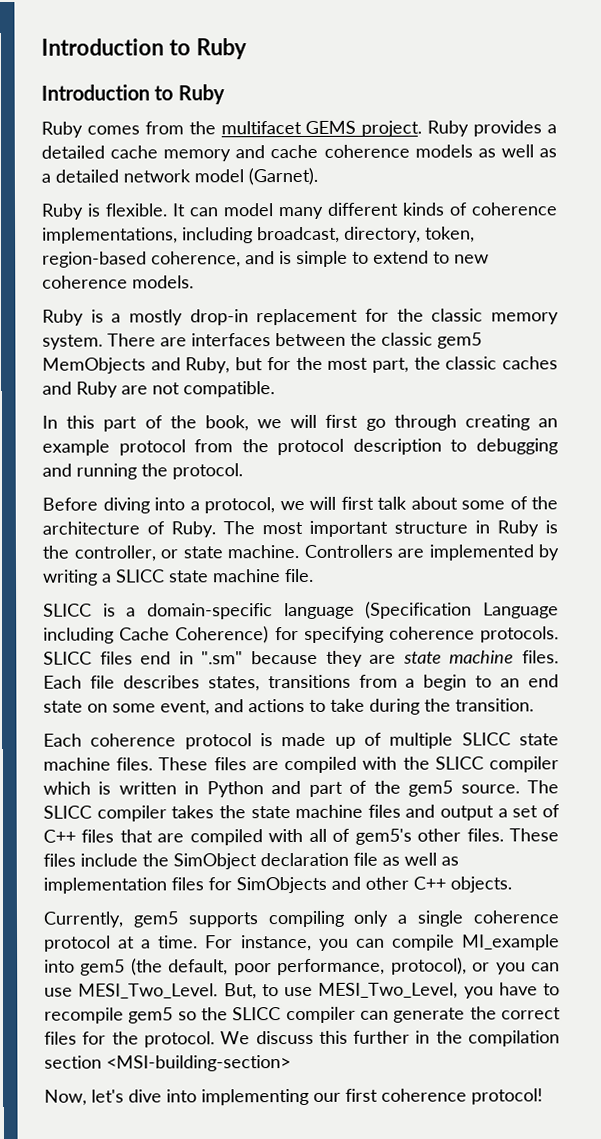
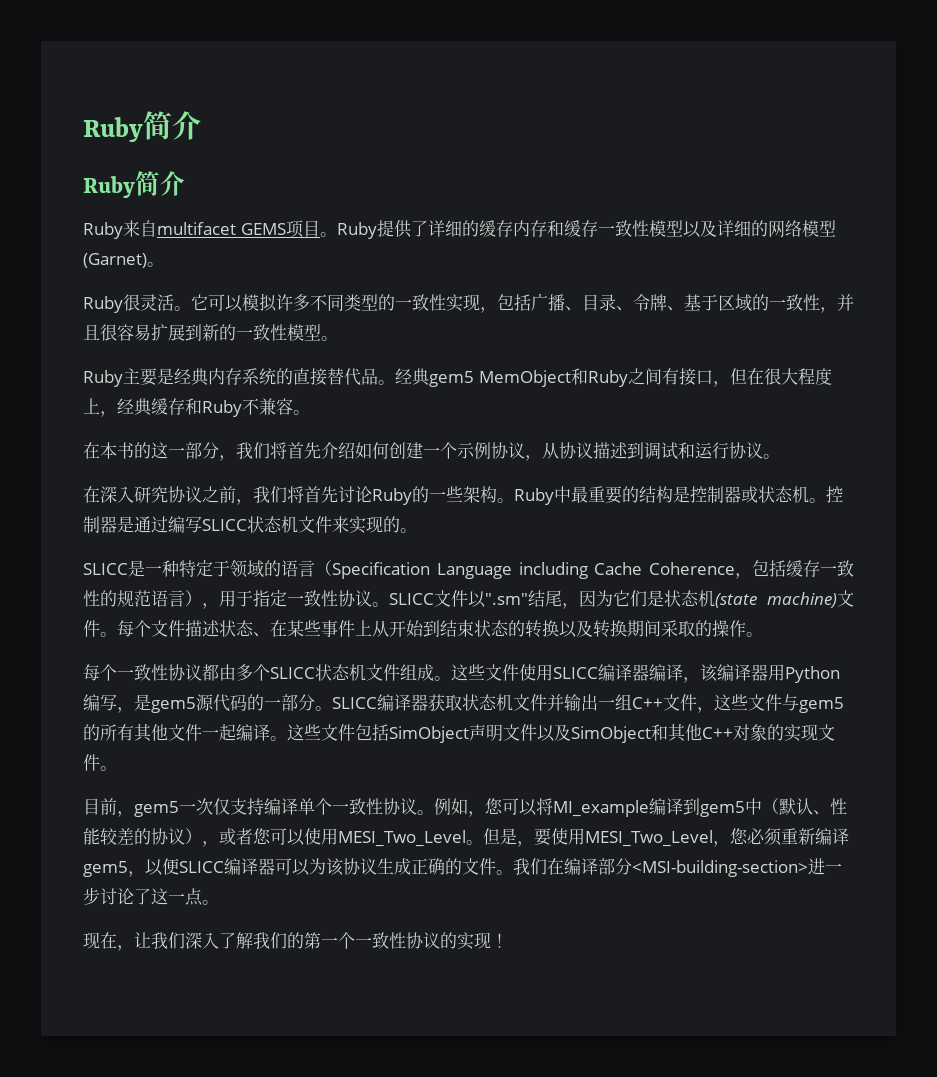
[41,38,247,60] [41,84,225,105] [41,120,558,138] [41,144,557,162] [41,167,318,186] [41,202,558,220] [42,226,475,244] [42,250,489,268] [42,275,194,289] [42,308,559,326] [42,332,482,350] [42,356,558,374] [42,381,275,398] [42,414,558,432] [42,438,558,456] [42,463,243,480] [42,496,558,514] [42,520,558,538] [42,544,559,562] [42,568,314,586] [43,601,559,620] [43,626,559,644] [43,650,560,667] [43,674,559,692] [43,698,534,716] [43,732,559,750] [43,756,559,774] [43,780,559,798] [43,804,560,822] [43,828,559,846] [43,852,459,870] [43,876,512,894] [43,910,559,928] [44,934,560,952] [44,957,560,976] [44,982,560,1000] [44,1006,561,1024] [44,1030,560,1048] [44,1055,291,1072] [44,1088,543,1106] Introduction to Ruby // Introduction to Ruby // Ruby comes from the multifacet GEMS project. Ruby provides a detailed cache memory and cache coherence models as well as a detailed network model (Garnet). // Ruby is flexible. It can model many different kinds of coherence implementations, including broadcast, directory, token, region-based coherence, and is simple to extend to new coherence models. // Ruby is a mostly drop-in replacement for the classic memory system. There are interfaces between the classic gem5 MemObjects and Ruby, but for the most part, the classic caches and Ruby are not compatible. // In this part of the book, we will first go through creating an example protocol from the protocol description to debugging and running the protocol. // Before diving into a protocol, we will first talk about some of the architecture of Ruby. The most important structure in Ruby is the controller, or state machine. Controllers are implemented by writing a SLICC state machine file. // SLICC is a domain-specific language (Specification Language including Cache Coherence) for specifying coherence protocols. SLICC files end in ".sm" because they are state machine files. Each file describes states, transitions from a begin to an end state on some event, and actions to take during the transition. // Each coherence protocol is made up of multiple SLICC state machine files. These files are compiled with the SLICC compiler which is written in Python and part of the gem5 source. The SLICC compiler takes the state machine files and output a set of C++ files that are compiled with all of gem5's other files. These files include the SimObject declaration file as well as implementation files for SimObjects and other C++ objects. // Currently, gem5 supports compiling only a single coherence protocol at a time. For instance, you can compile MI_example into gem5 (the default, poor performance, protocol), or you can use MESI_Two_Level. But, to use MESI_Two_Level, you have to recompile gem5 so the SLICC compiler can generate the correct files for the protocol. We discuss this further in the compilation section <MSI-building-section> // Now, let's dive into implementing our first coherence protocol! -> [83,111,201,142] [83,171,185,198] [83,220,836,239] [83,253,164,268] [83,293,854,313] [83,324,338,341] [83,368,832,387] [83,398,310,417] [83,442,780,461] [83,486,843,505] [83,516,417,534] [83,560,854,579] [83,590,854,609] [83,620,763,638] [83,664,840,683] [83,694,844,713] [83,723,835,743] [83,754,117,771] [83,798,847,817] [83,828,849,847] [83,858,842,877] [83,887,219,906] [83,932,508,951] Ruby简介 // Ruby简介 // Ruby来自multifacet GEMS项目。Ruby提供了详细的缓存内存和缓存一致性模型以及详细的网络模型(Garnet)。 // Ruby很灵活。它可以模拟许多不同类型的一致性实现，包括广播、目录、令牌、基于区域的一致性，并且很容易扩展到新的一致性模型。 // Ruby主要是经典内存系统的直接替代品。经典gem5 MemObject和Ruby之间有接口，但在很大程度上，经典缓存和Ruby不兼容。 // 在本书的这一部分，我们将首先介绍如何创建一个示例协议，从协议描述到调试和运行协议。 // 在深入研究协议之前，我们将首先讨论Ruby的一些架构。Ruby中最重要的结构是控制器或状态机。控制器是通过编写SLICC状态机文件来实现的。 // SLICC是一种特定于领域的语言（Specification Language including Cache Coherence，包括缓存一致性的规范语言），用于指定一致性协议。SLICC文件以".sm"结尾，因为它们是状态机(state machine)文件。每个文件描述状态、在某些事件上从开始到结束状态的转换以及转换期间采取的操作。 // 每个一致性协议都由多个SLICC状态机文件组成。这些文件使用SLICC编译器编译，该编译器用Python编写，是gem5源代码的一部分。SLICC编译器获取状态机文件并输出一组C++文件，这些文件与gem5的所有其他文件一起编译。这些文件包括SimObject声明文件以及SimObject和其他C++对象的实现文件。 // 目前，gem5一次仅支持编译单个一致性协议。例如，您可以将MI_example编译到gem5中（默认、性能较差的协议），或者您可以使用MESI_Two_Level。但是，要使用MESI_Two_Level，您必须重新编译gem5，以便SLICC编译器可以为该协议生成正确的文件。我们在编译部分<MSI-building-section>进一步讨论了这一点。 // 现在，让我们深入了解我们的第一个一致性协议的实现！

